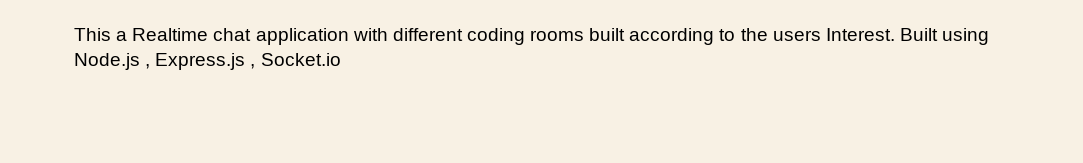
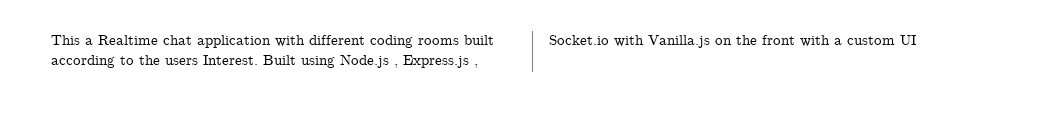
(341, 59) none -> [614,35,916,48] with Vanilla.js on the front with a custom UI

